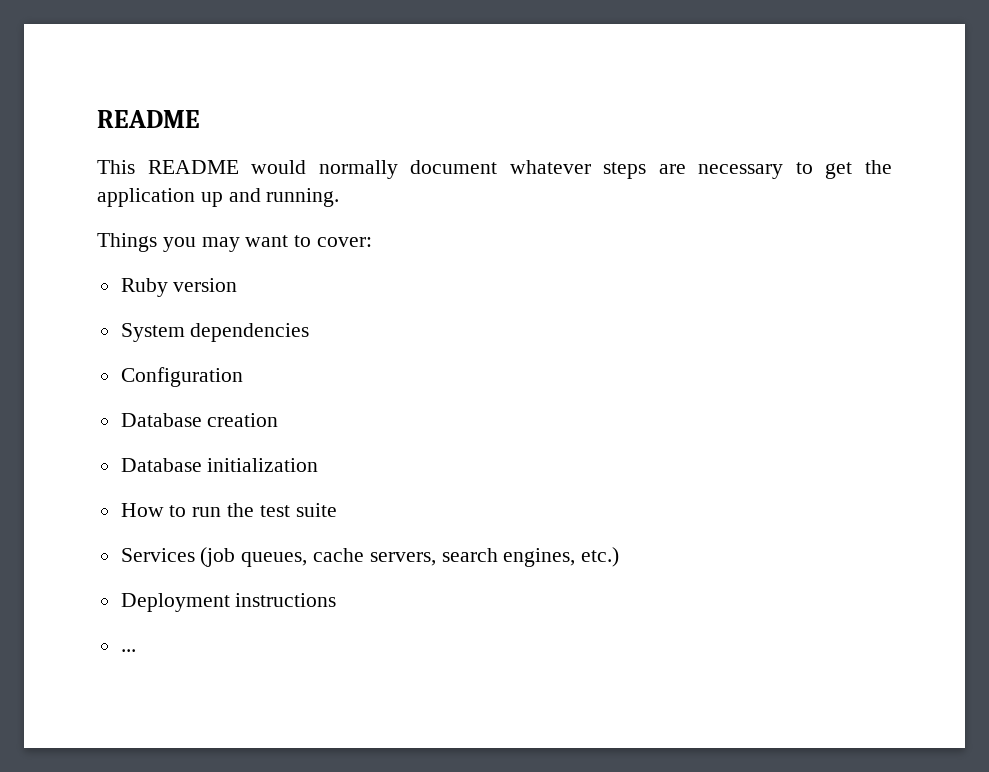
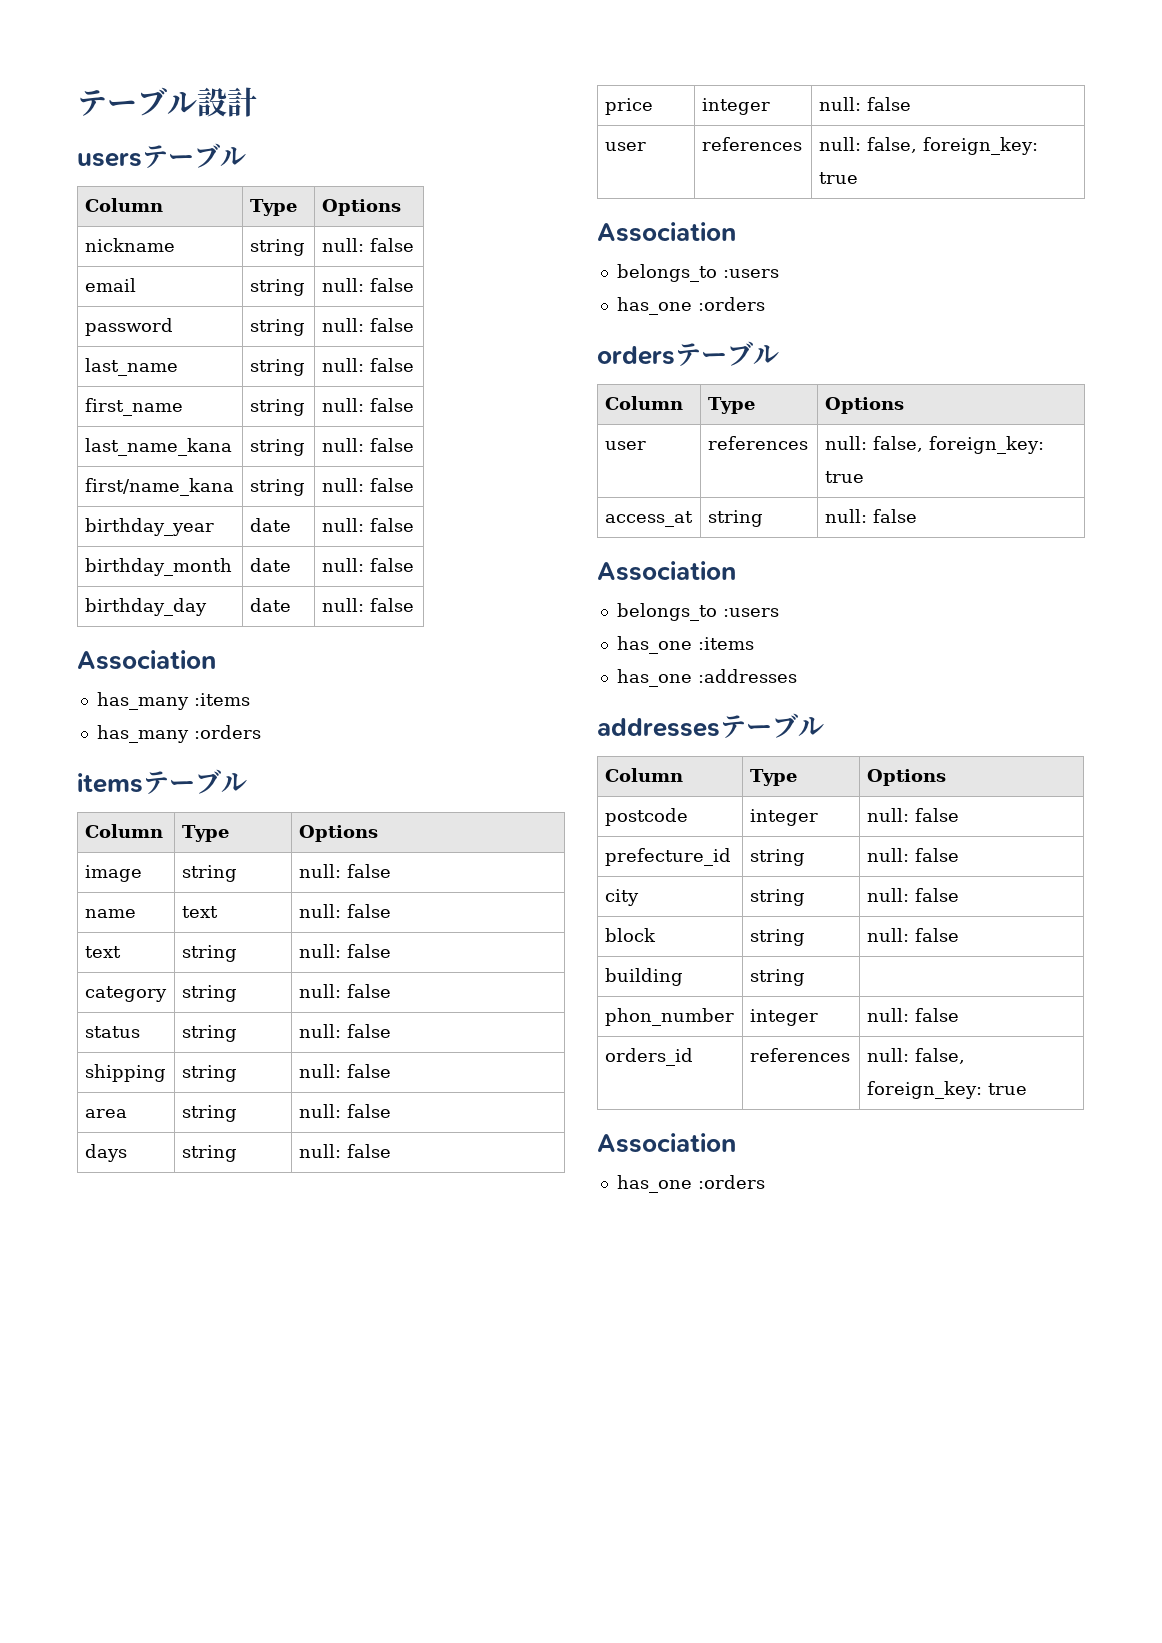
[97,110,200,128] [97,160,892,179] [97,188,340,207] [97,233,373,252] [120,278,238,297] [120,323,310,342] [120,367,243,387] [120,413,279,427] [120,458,319,472] [120,503,337,517] [120,547,620,567] [120,593,337,612] [120,649,136,652] README // This README would normally document whatever steps are necessary to get the application up and running. // Things you may want to cover: // Ruby version // System dependencies // Configuration // Database creation // Database initialization // How to run the test suite // Services (job queues, cache servers, search engines, etc.) // Deployment instructions // ... -> [77,87,257,117] [77,143,246,168] [84,198,163,212] [249,199,297,216] [321,199,401,216] [84,238,175,252] [249,239,305,256] [321,238,414,252] [84,278,136,292] [249,279,305,296] [321,278,414,292] [84,318,173,336] [249,319,305,336] [321,318,414,332] [84,358,178,376] [249,359,305,376] [321,358,414,372] [84,398,183,416] [249,399,305,416] [321,398,414,412] [84,438,232,456] [249,439,305,456] [321,438,414,452] [84,478,234,496] [249,479,305,496] [321,478,414,492] [84,518,214,536] [249,518,291,532] [321,518,414,532] [84,558,232,576] [249,558,291,572] [321,558,414,572] [84,598,207,616] [249,598,291,612] [321,598,414,612] [77,650,216,670] [96,692,250,710] [96,725,261,743] [77,769,247,794] [84,824,163,838] [181,825,229,842] [298,825,378,842] [84,865,142,882] [181,865,237,882] [298,864,391,878] [84,909,136,918] [181,906,218,918] [298,904,391,918] [84,946,121,958] [181,945,237,962] [298,944,391,958] [84,986,167,1002] [181,985,237,1002] [298,984,391,998] [84,1026,140,1038] [181,1025,237,1042] [298,1024,391,1038] [84,1064,166,1082] [181,1065,237,1082] [298,1064,391,1078] [84,1109,127,1118] [181,1105,237,1122] [298,1104,391,1118] [84,1144,127,1162] [181,1145,237,1162] [298,1144,391,1158] [604,98,653,115] [701,98,770,115] [818,97,911,111] [604,142,646,151] [701,137,802,151] [818,137,1038,155] [818,172,858,184] [597,222,736,242] [616,264,779,282] [616,297,765,315] [597,341,779,366] [604,396,683,410] [707,397,755,414] [824,397,904,414] [604,441,646,450] [707,436,808,450] [824,436,1044,454] [824,471,864,483] [604,511,693,527] [707,510,763,527] [824,509,917,523] [597,561,736,581] [616,603,779,621] [616,636,754,654] [616,669,797,687] [597,713,824,738] [604,768,683,782] [749,769,797,786] [866,769,946,786] [604,808,688,826] [749,809,818,826] [866,808,959,822] [604,848,731,866] [749,849,805,866] [866,848,959,862] [604,889,639,906] [749,889,805,906] [866,888,959,902] [604,928,656,942] [749,929,805,946] [866,928,959,942] [604,968,683,986] [749,969,805,986] [604,1008,734,1026] [749,1009,818,1026] [866,1008,959,1022] [604,1048,693,1066] [749,1048,850,1062] [866,1048,965,1064] [866,1081,1027,1099] [597,1133,736,1153] [616,1175,765,1193] テーブル設計 // usersテーブル // Column | Type | Options // nickname | string | null: false // email | string | null: false // password | string | null: false // last_name | string | null: false // first_name | string | null: false // last_name_kana | string | null: false // first/name_kana | string | null: false // birthday_year | date | null: false // birthday_month | date | null: false // birthday_day | date | null: false // Association // has_many :items // has_many :orders // itemsテーブル // Column | Type | Options // image | string | null: false // name | text | null: false // text | string | null: false // category | string | null: false // status | string | null: false // shipping | string | null: false // area | string | null: false // days | string | null: false // price | integer | null: false // user | references | null: false, foreign_key: true // Association // belongs_to :users // has_one :orders // ordersテーブル // Column | Type | Options // user | references | null: false, foreign_key: true // access_at | string | null: false // Association // belongs_to :users // has_one :items // has_one :addresses // addressesテーブル // Column | Type | Options // postcode | integer | null: false // prefecture_id | string | null: false // city | string | null: false // block | string | null: false // building | string | // phon_number | integer | null: false // orders_id | references | null: false, foreign_key: true // Association // has_one :orders

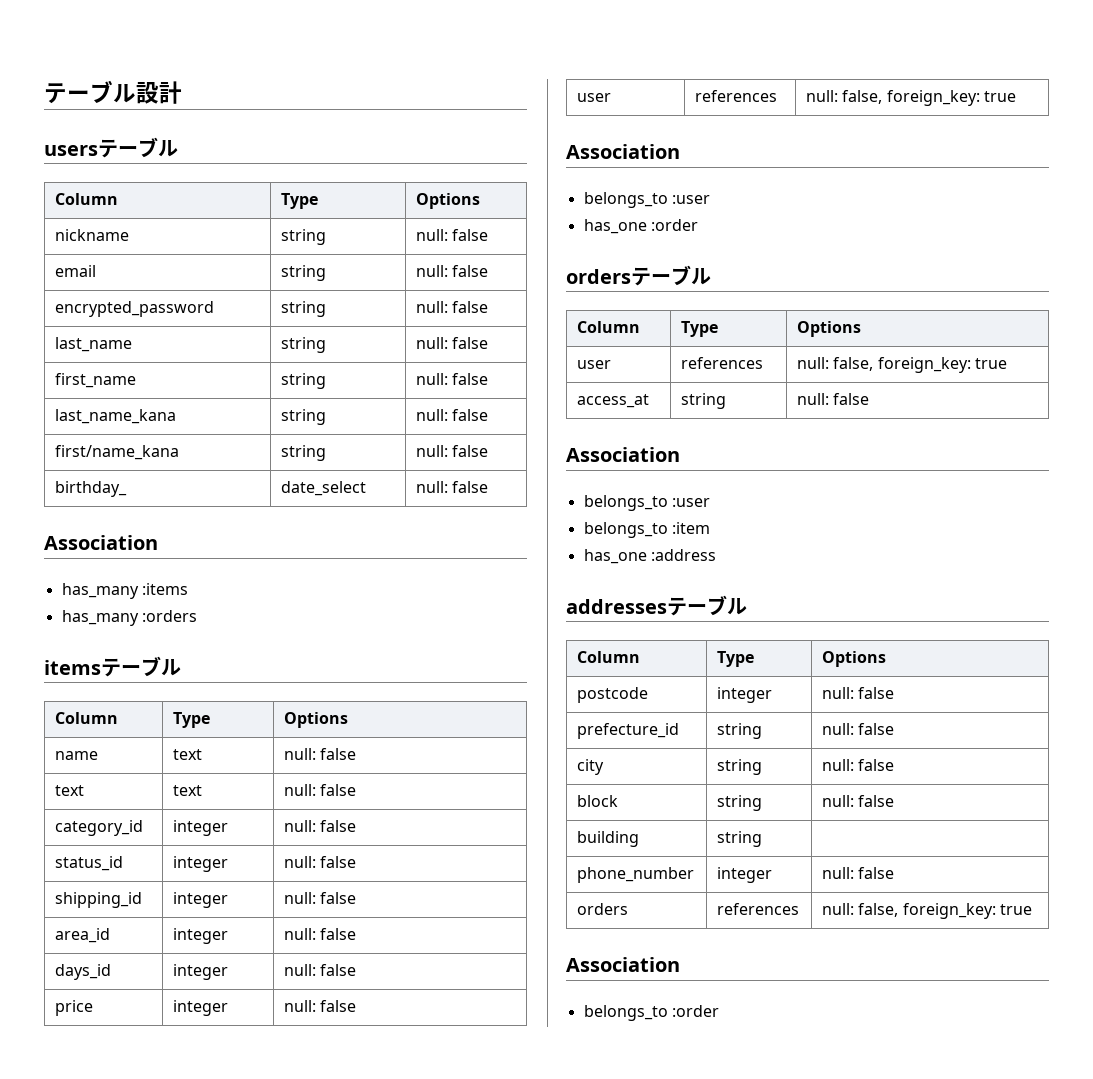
[84,318,173,336] password -> [54,301,214,317] encrypted_password
[84,518,214,536] [249,518,291,532] [321,518,414,532] [84,558,232,576] [249,558,291,572] [321,558,414,572] [84,598,207,616] [249,598,291,612] birthday_year | date | null: false // birthday_month | date | null: false // birthday_day | date -> [54,481,127,497] [280,481,366,496] birthday_ | date_select
[84,865,142,882] [181,865,237,882] [298,864,391,878] // image | string | null: false -> (348, 720) none
[181,945,237,962] [298,944,391,958] [84,986,167,1002] [181,985,237,1002] [298,984,391,998] [84,1026,140,1038] [181,1025,237,1042] [298,1024,391,1038] [84,1064,166,1082] [181,1065,237,1082] [298,1064,391,1078] [84,1109,127,1118] [181,1105,237,1122] [298,1104,391,1118] [84,1144,127,1162] [181,1145,237,1162] string | null: false // category | string | null: false // status | string | null: false // shipping | string | null: false // area | string | null: false // days | string -> [172,785,202,796] [283,784,357,796] [54,820,143,836] [172,820,228,836] [283,820,357,832] [54,856,123,871] [172,856,228,872] [283,856,357,868] [54,892,142,908] [172,892,228,908] [283,892,357,904] [54,928,110,943] [172,928,228,944] [283,928,357,940] [54,964,111,980] [172,964,228,980] text | null: false // category_id | integer | null: false // status_id | integer | null: false // shipping_id | integer | null: false // area_id | integer | null: false // days_id | integer
[722,269,779,278] [616,297,765,315] :users // has_one :orders -> [671,195,710,204] [583,219,698,234] :user // has_one :order
[722,608,779,617] [616,636,754,654] [616,669,797,687] :users // has_one :items // has_one :addresses -> [671,498,710,507] [583,522,710,538] [583,549,716,564] :user // belongs_to :item // has_one :address
[604,1008,734,1026] [749,1009,818,1026] [866,1008,959,1022] [604,1048,693,1066] [749,1048,850,1062] [866,1048,965,1064] [866,1081,1027,1099] [597,1133,736,1153] [616,1175,765,1193] phon_number | integer | null: false // orders_id | references | null: false, foreign_key: true // Association // has_one :orders -> [576,867,694,883] [716,867,772,883] [821,867,895,879] [576,903,628,915] [716,903,799,915] [821,903,1032,919] [566,957,680,972] [583,1005,719,1021] phone_number | integer | null: false // orders | references | null: false, foreign_key: true // Association // belongs_to :order

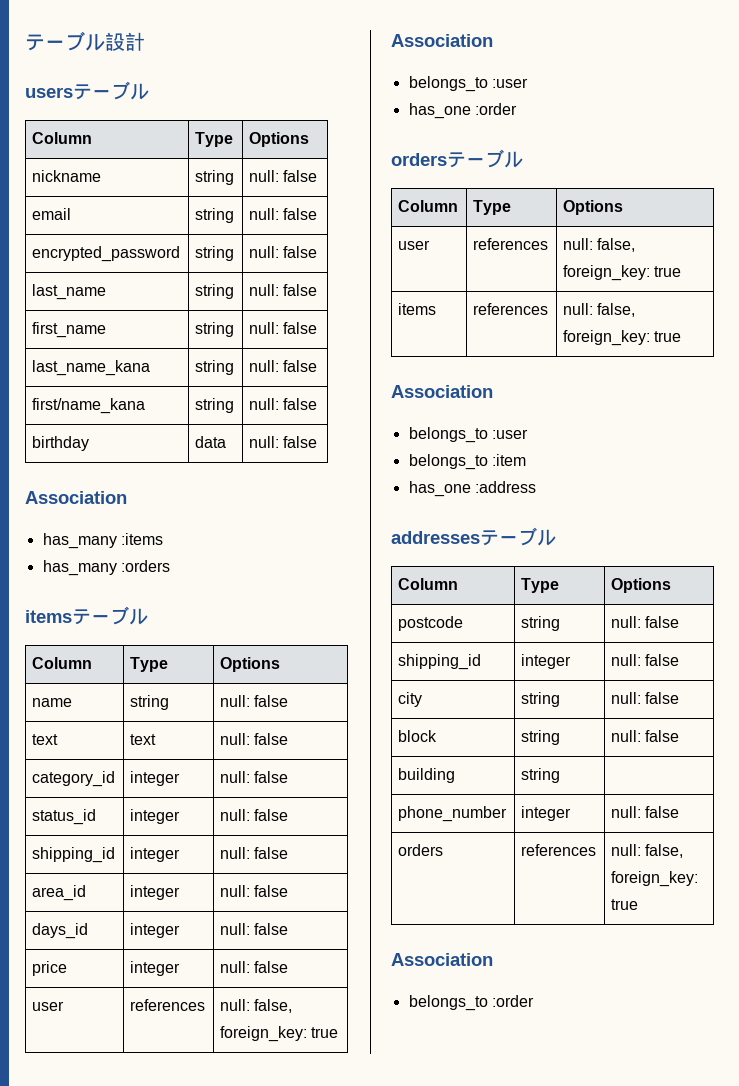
[54,481,127,497] [280,481,366,496] birthday_ | date_select -> [32,436,90,451] [195,436,227,448] birthday | data
[172,749,202,760] text -> [130,695,170,710] string
[576,394,649,408] [680,393,726,409] [796,393,870,405] access_at | string | null: false -> [398,303,437,315] [473,303,549,315] [563,303,636,317] [563,330,682,346] items | references | null: false, foreign_key: true
[716,687,772,703] [821,687,895,699] [576,723,679,739] [716,723,762,739] integer | null: false // prefecture_id | string -> [521,616,561,631] [611,616,680,628] [398,654,482,670] [521,654,572,669] string | null: false // shipping_id | integer

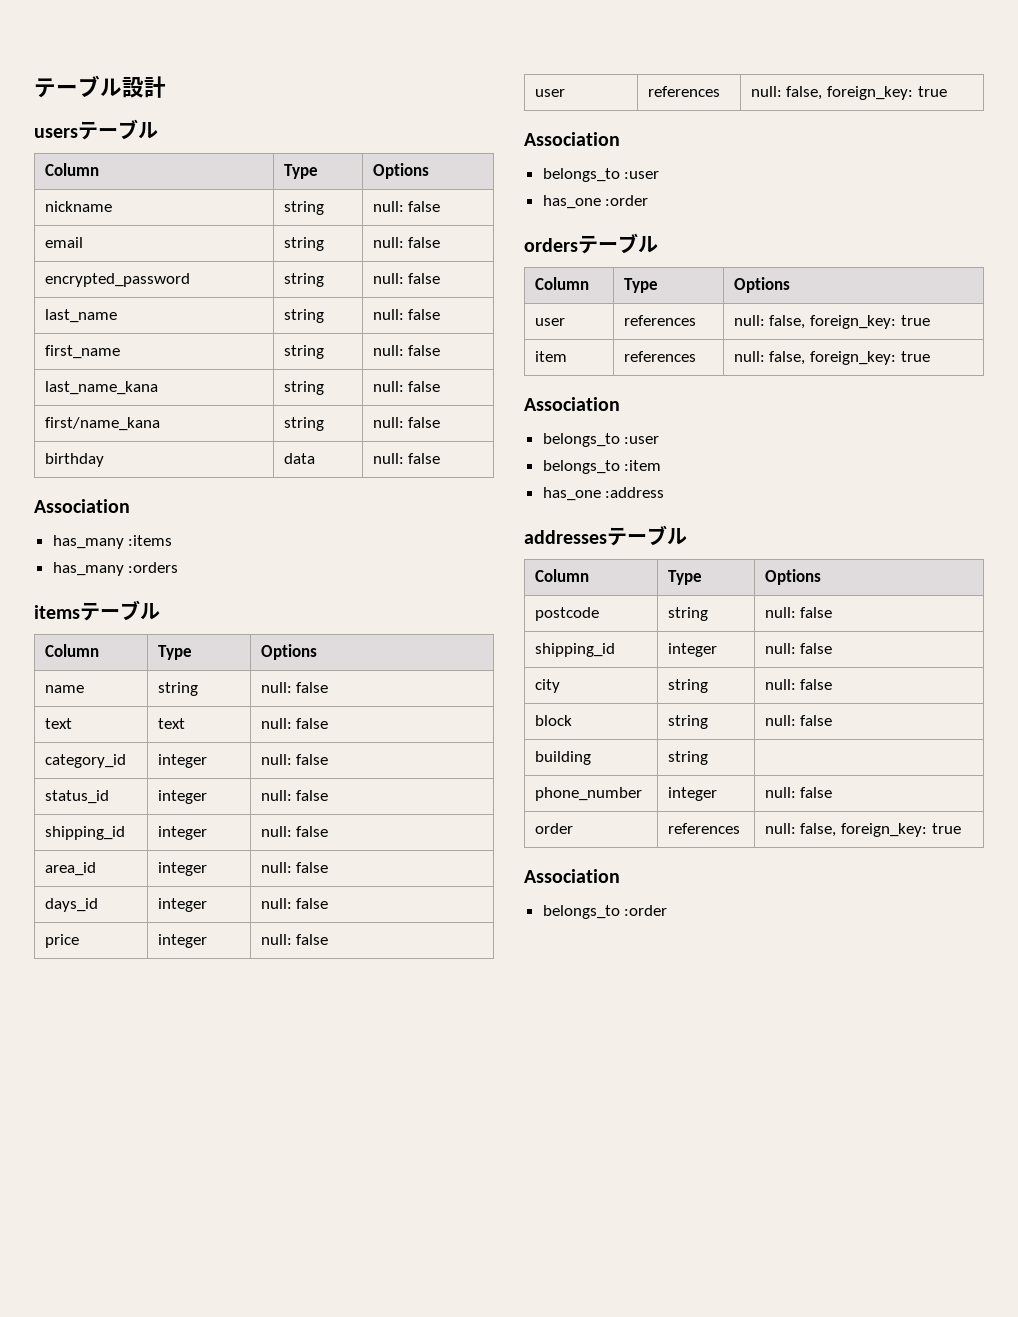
[398,303,437,315] items -> [534,351,567,362] item
[398,844,444,856] orders -> [534,823,573,834] order

